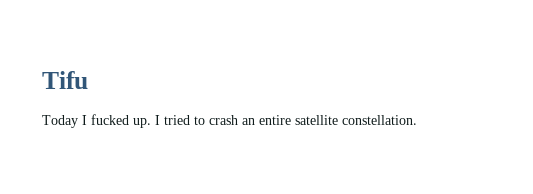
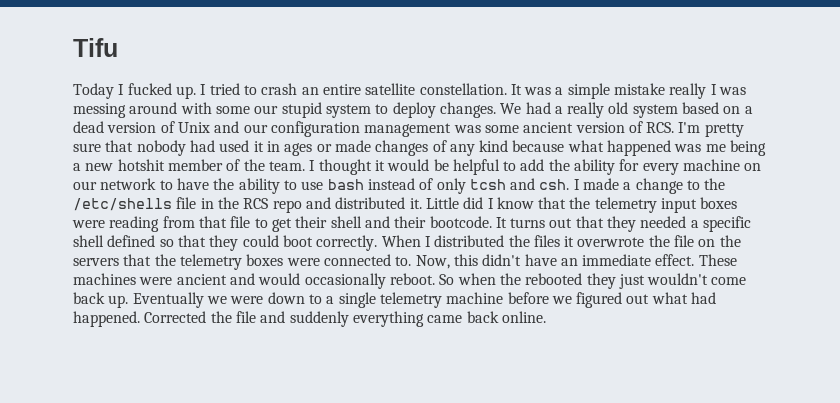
(417, 120) none -> [510,83,747,99] [73,102,753,118] [73,121,744,137] [73,140,767,156] [73,159,762,175] [73,178,726,194] [73,197,738,213] [72,216,752,232] [73,235,741,251] [73,254,737,270] [73,273,747,289] [73,292,717,308] [73,311,546,327] It was a simple mistake really I was messing around with some our stupid system to deploy changes. We had a really old system based on a dead version of Unix and our configuration management was some ancient version of RCS. I'm pretty sure that nobody had used it in ages or made changes of any kind because what happened was me being a new hotshit member of the team. I thought it would be helpful to add the ability for every machine on our network to have the ability to use bash instead of only tcsh and csh. I made a change to the /etc/shells file in the RCS repo and distributed it. Little did I know that the telemetry input boxes were reading from that file to get their shell and their bootcode. It turns out that they needed a specific shell defined so that they could boot correctly. When I distributed the files it overwrote the file on the servers that the telemetry boxes were connected to. Now, this didn't have an immediate effect. These machines were ancient and would occasionally reboot. So when the rebooted they just wouldn't come back up. Eventually we were down to a single telemetry machine before we figured out what had happened. Corrected the file and suddenly everything came back online.

